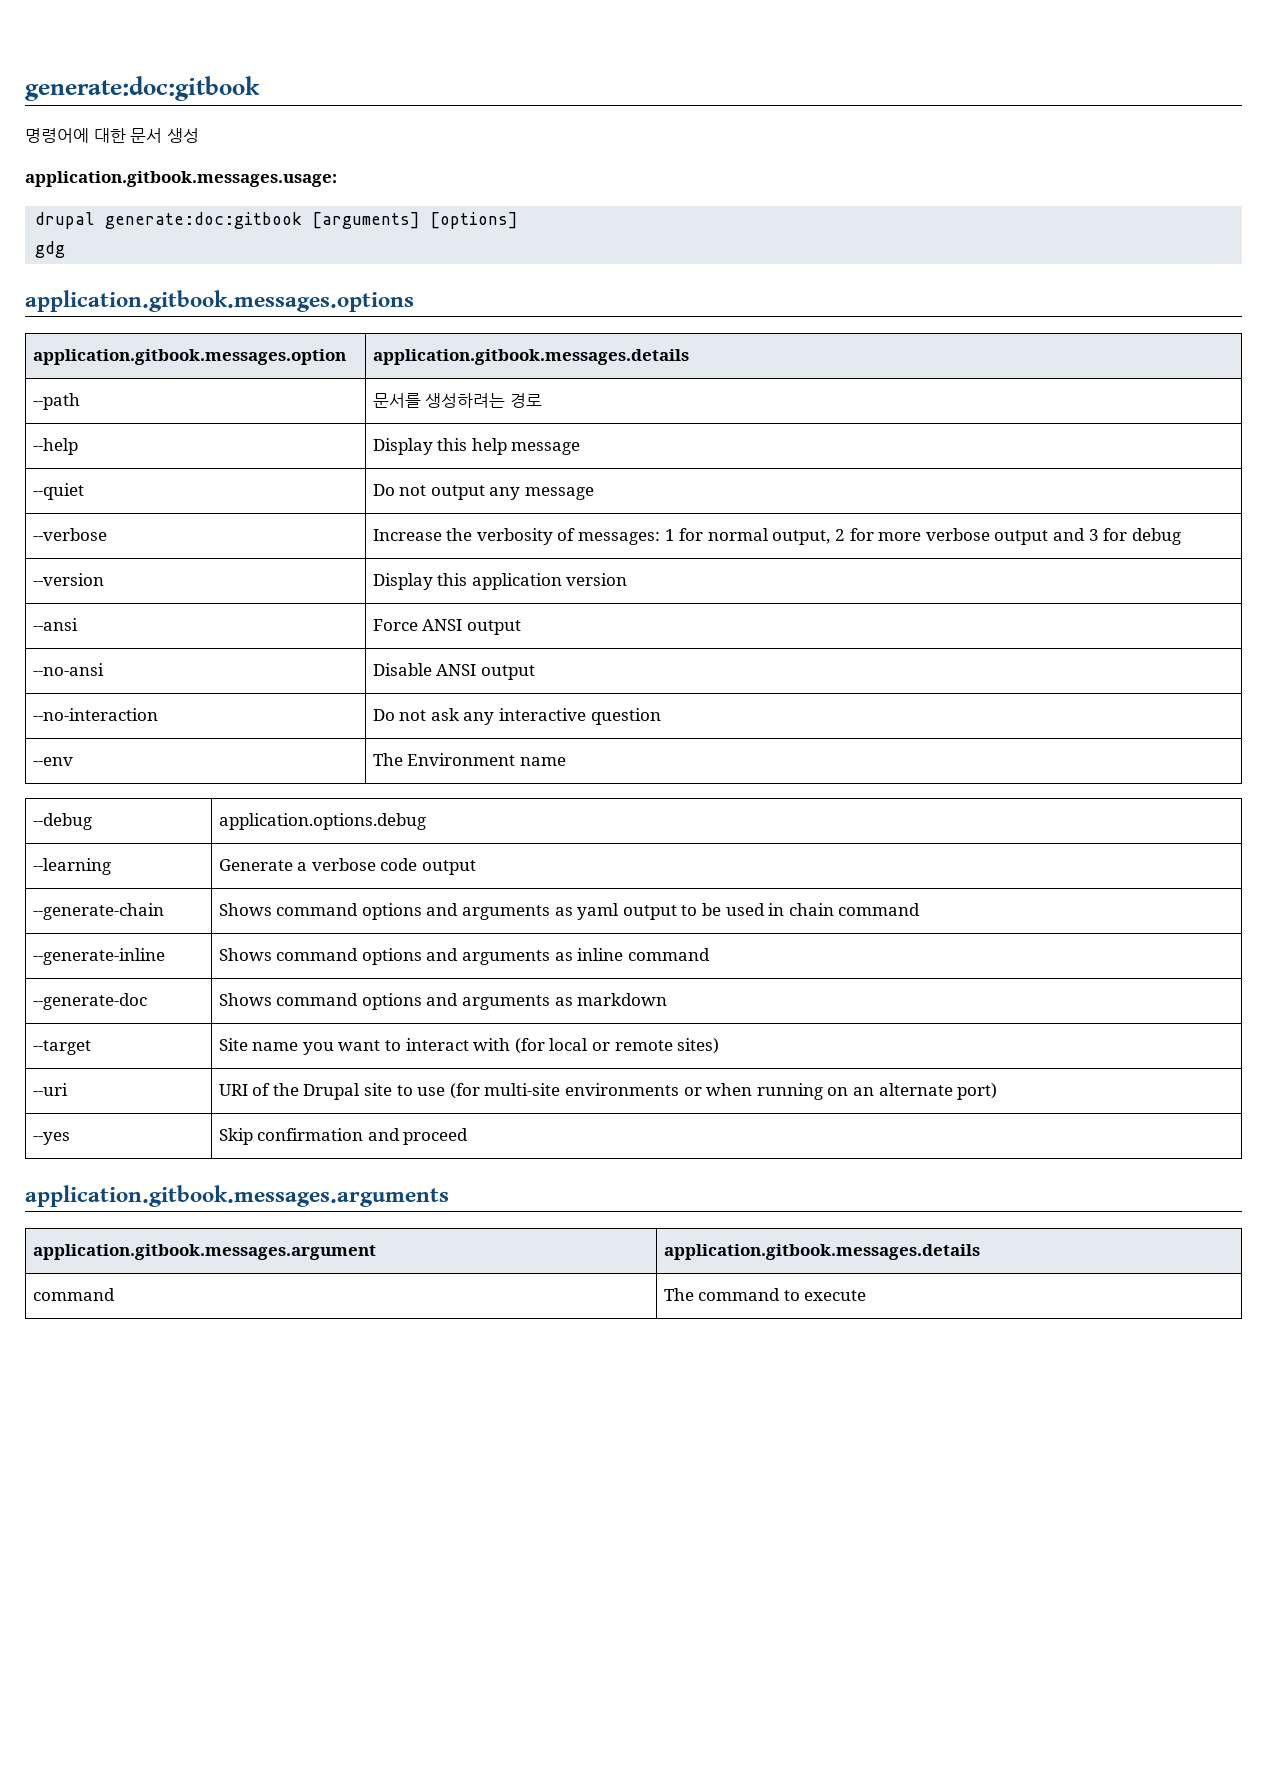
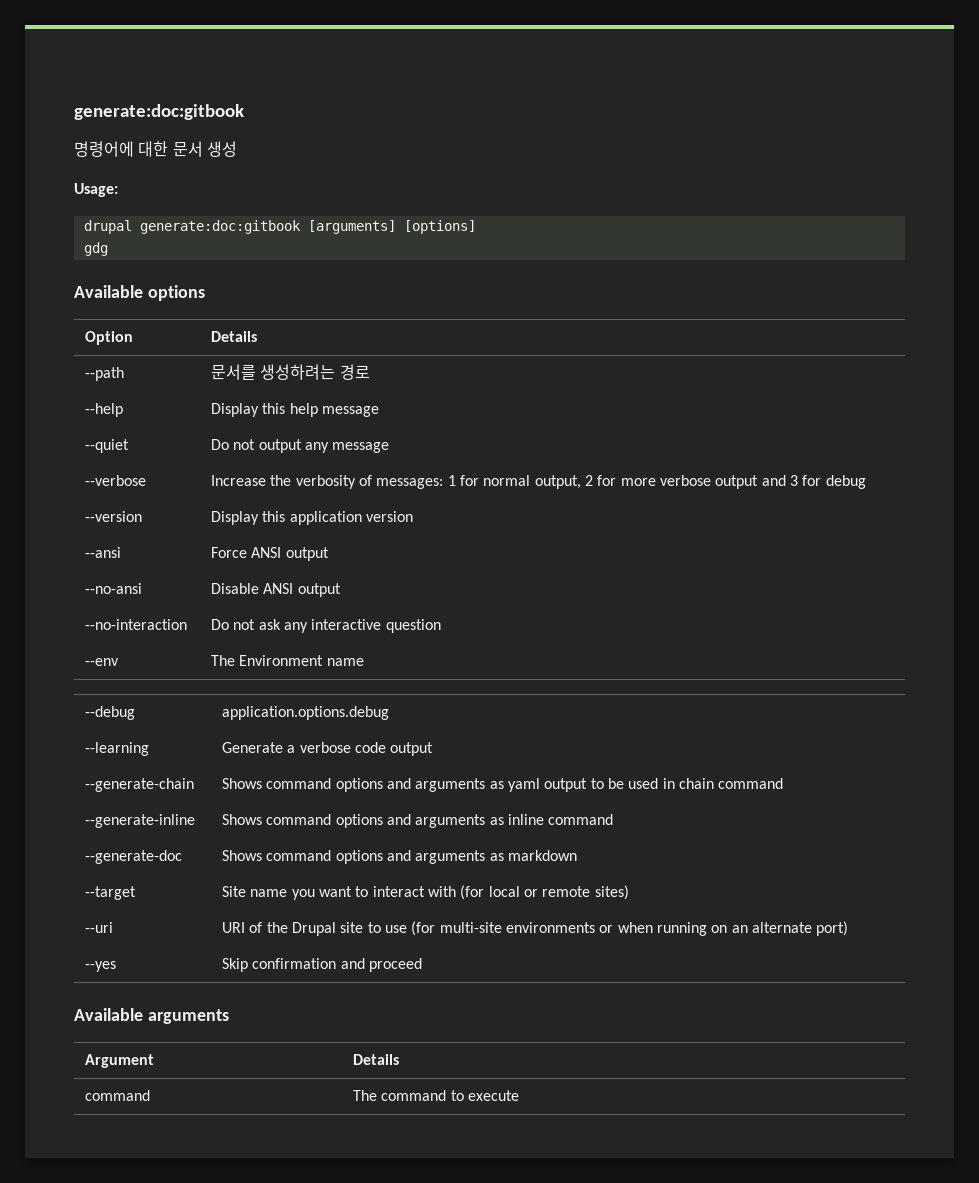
[25,171,337,187] application.gitbook.messages.usage: -> [74,183,118,197] Usage:
[25,290,414,312] [32,349,346,365] [372,349,689,365] application.gitbook.messages.options // application.gitbook.messages.option | application.gitbook.messages.details -> [74,285,205,301] [85,331,134,345] [211,331,258,342] Available options // Option | Details
[25,1185,449,1207] [32,1244,376,1260] [663,1244,980,1260] application.gitbook.messages.arguments // application.gitbook.messages.argument | application.gitbook.messages.details -> [74,1008,229,1024] [85,1054,155,1068] [353,1054,400,1065] Available arguments // Argument | Details

